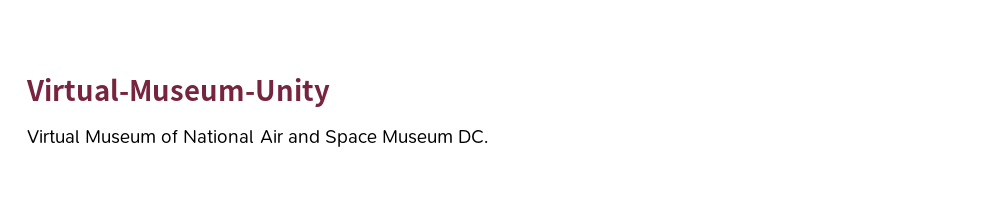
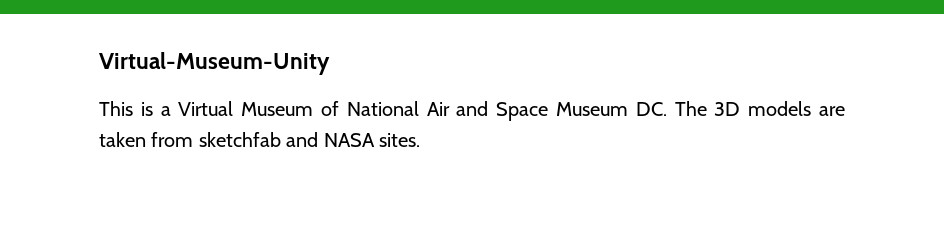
(330, 92) none -> [99,101,171,116] This is a
(489, 137) none -> [674,101,845,116] [99,132,420,147] The 3D models are taken from sketchfab and NASA sites.

